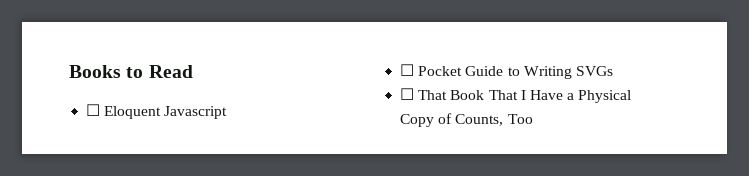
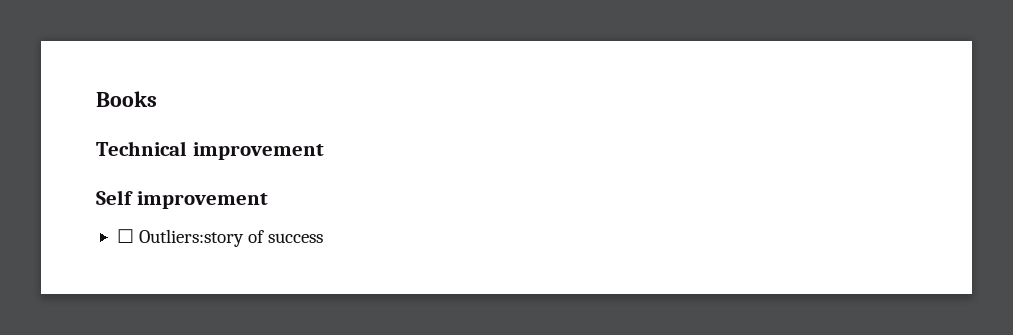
[126,65,193,78] [86,104,228,119] [400,64,613,79] [400,88,632,103] [400,113,533,127] to Read // ☐ Eloquent Javascript // ☐ Pocket Guide to Writing SVGs // ☐ That Book That I Have a Physical Copy of Counts, Too -> [96,141,324,160] [96,190,268,209] [116,229,324,247] // Technical improvement // Self improvement // ☐ Outliers:story of success

